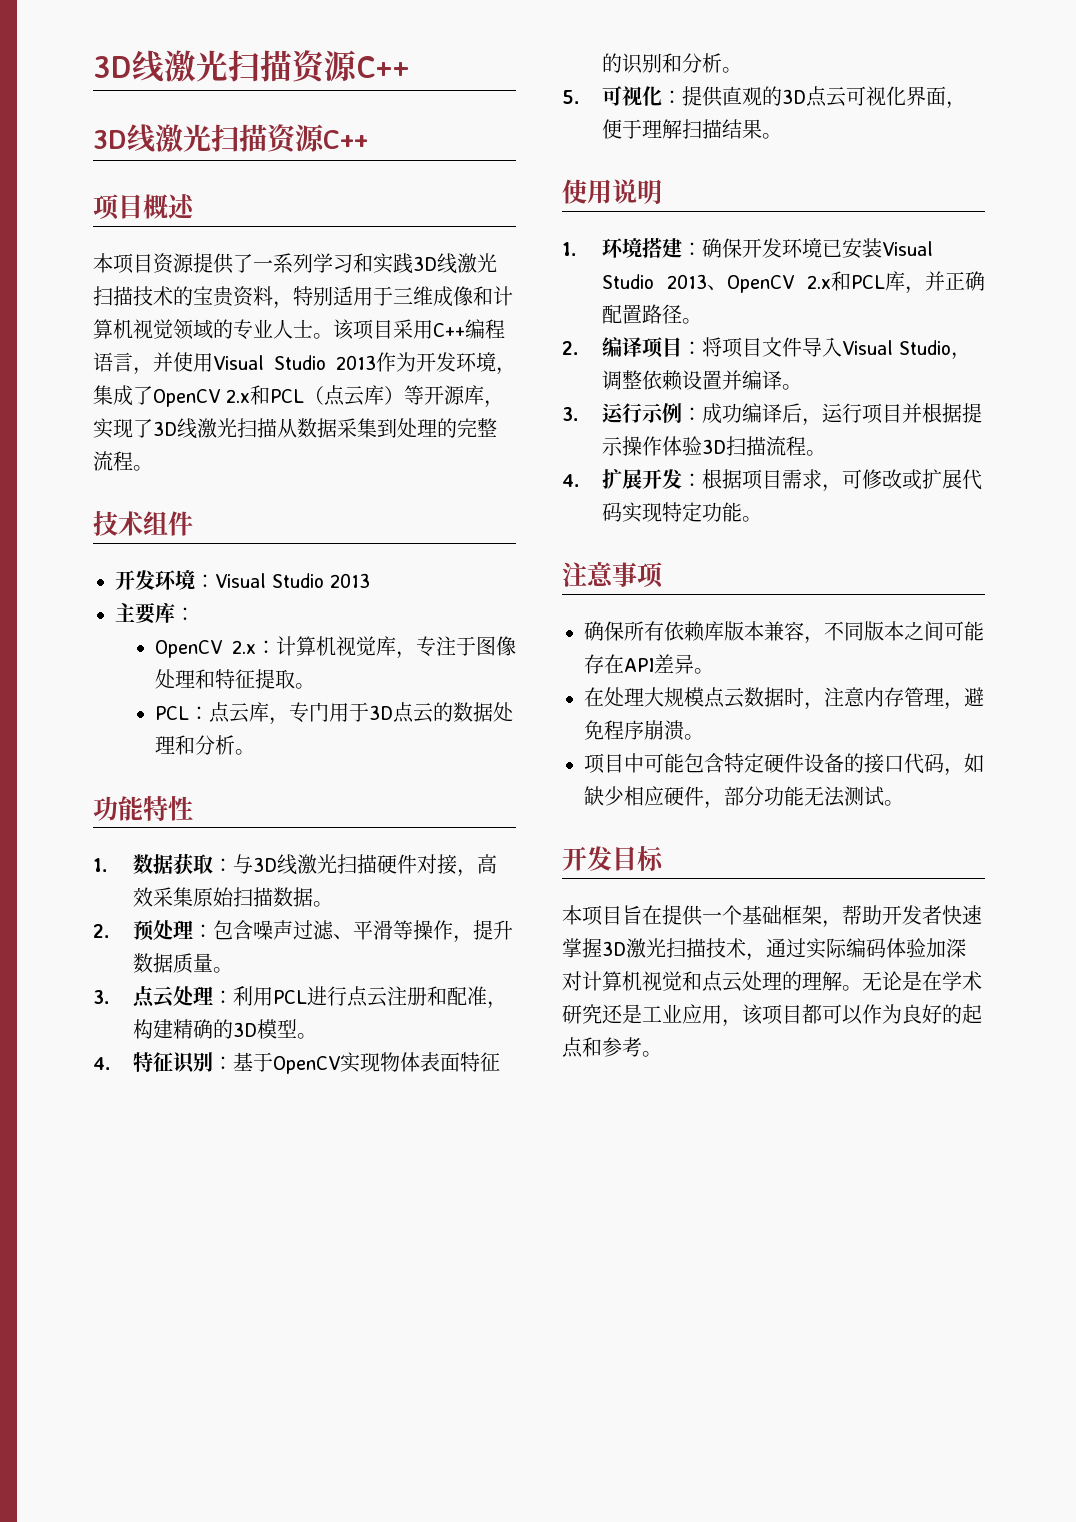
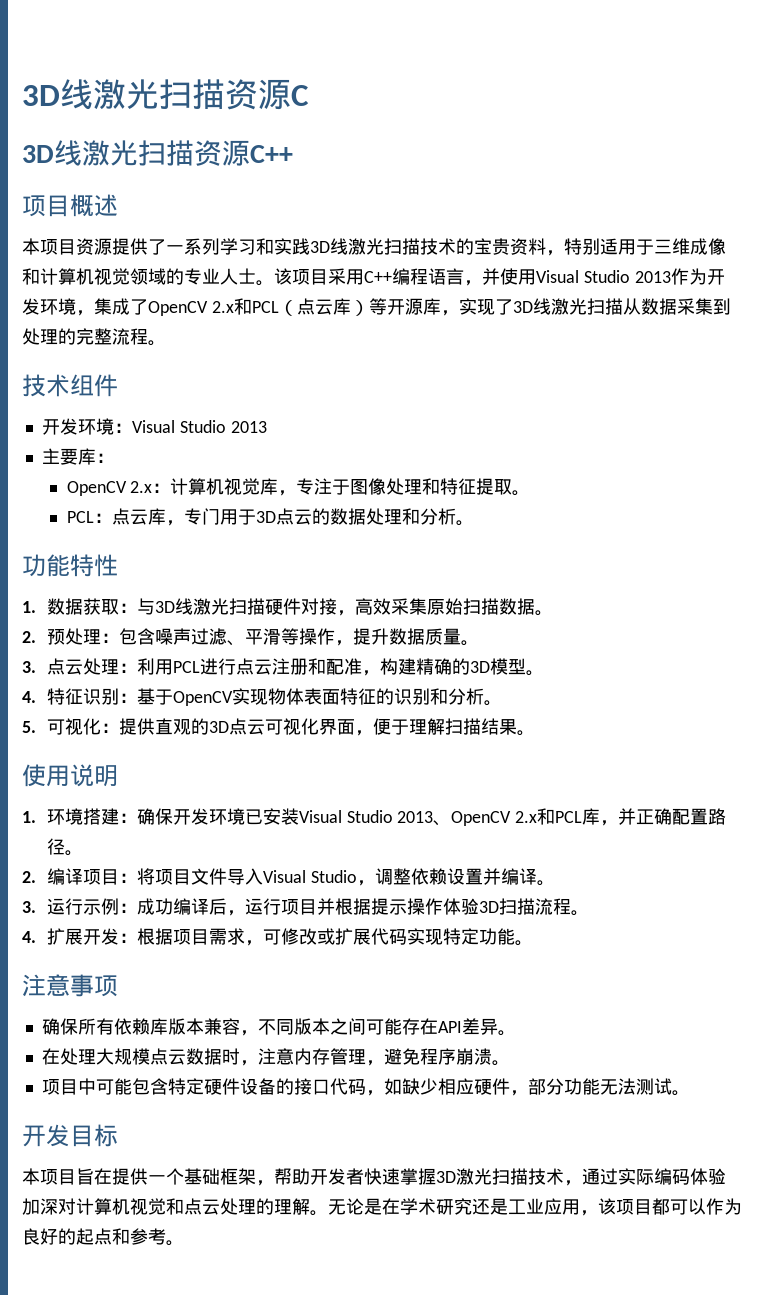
[93,50,410,84] 3D线激光扫描资源C++ -> [22,79,309,110] 3D线激光扫描资源C

